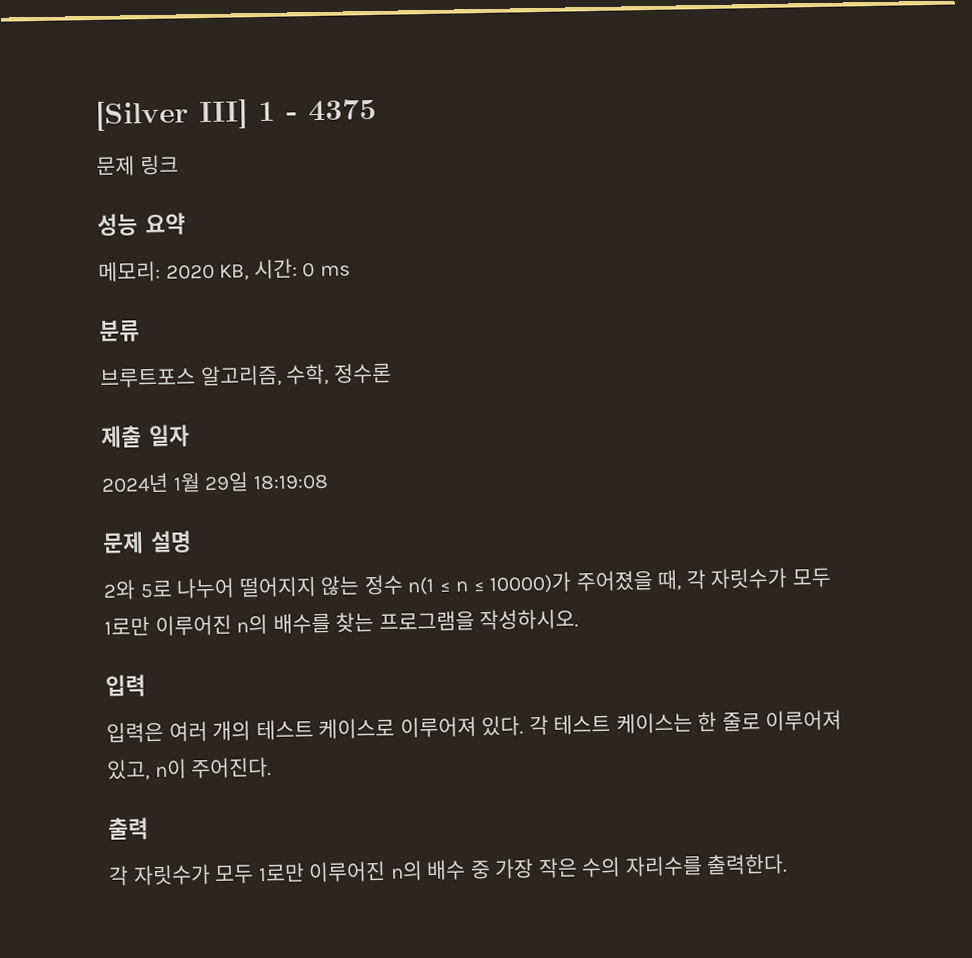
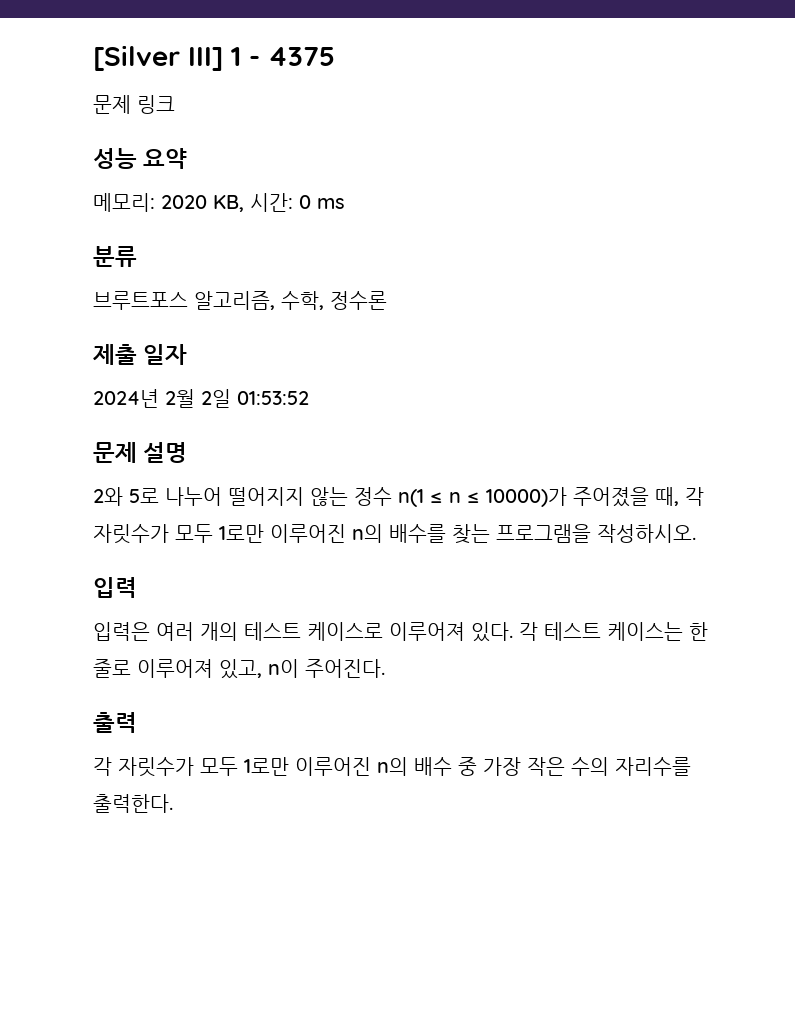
[172,471,329,493] 1월 29일 18:19:08 -> [165,389,309,408] 2월 2일 01:53:52

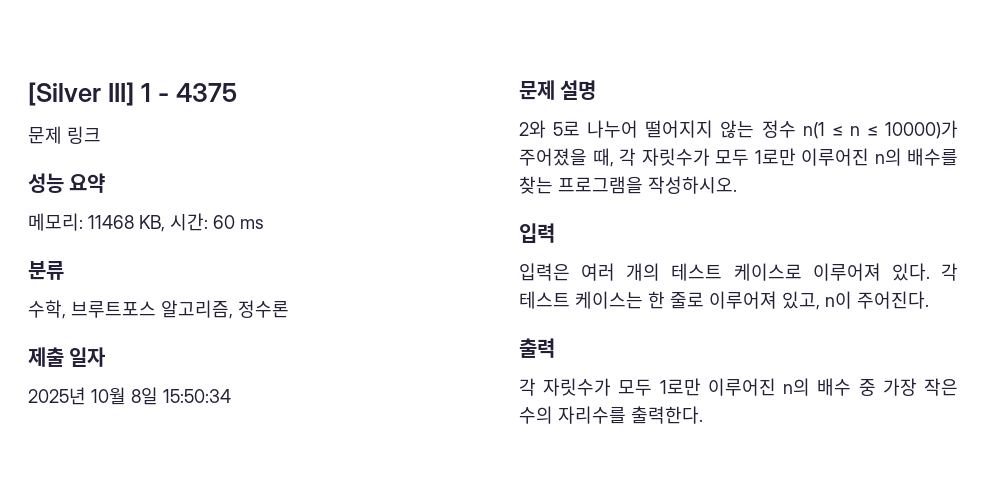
[161,195,207,209] 2020 -> [88,215,134,229] 11468
[299,195,311,209] 0 -> [213,215,235,229] 60
(137, 256) none -> [28,300,66,319] 수학,
[281,291,324,310] 수학, -> (233, 309) none
[93,389,309,408] 2024년 2월 2일 01:53:52 -> [28,387,231,405] 2025년 10월 8일 15:50:34

